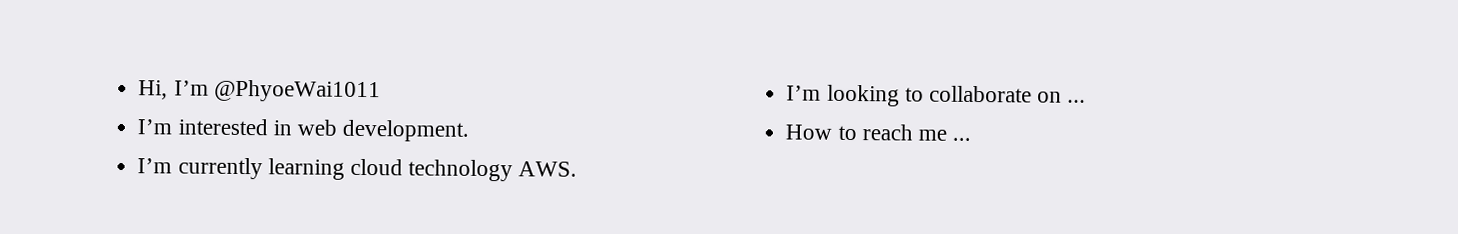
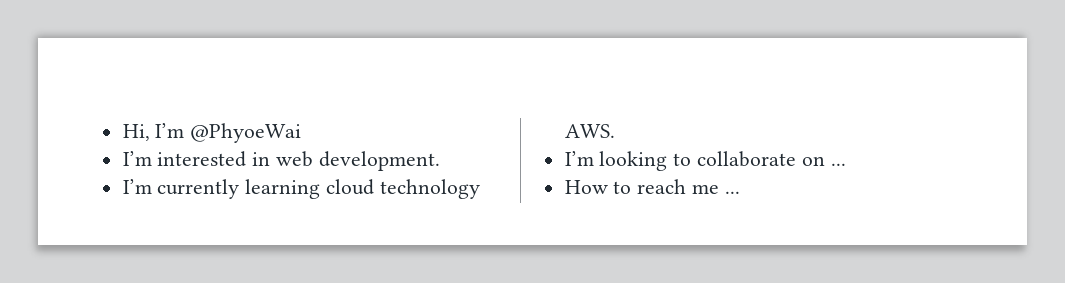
[213,79,381,103] @PhyoeWai1011 -> [190,123,302,143] @PhyoeWai

